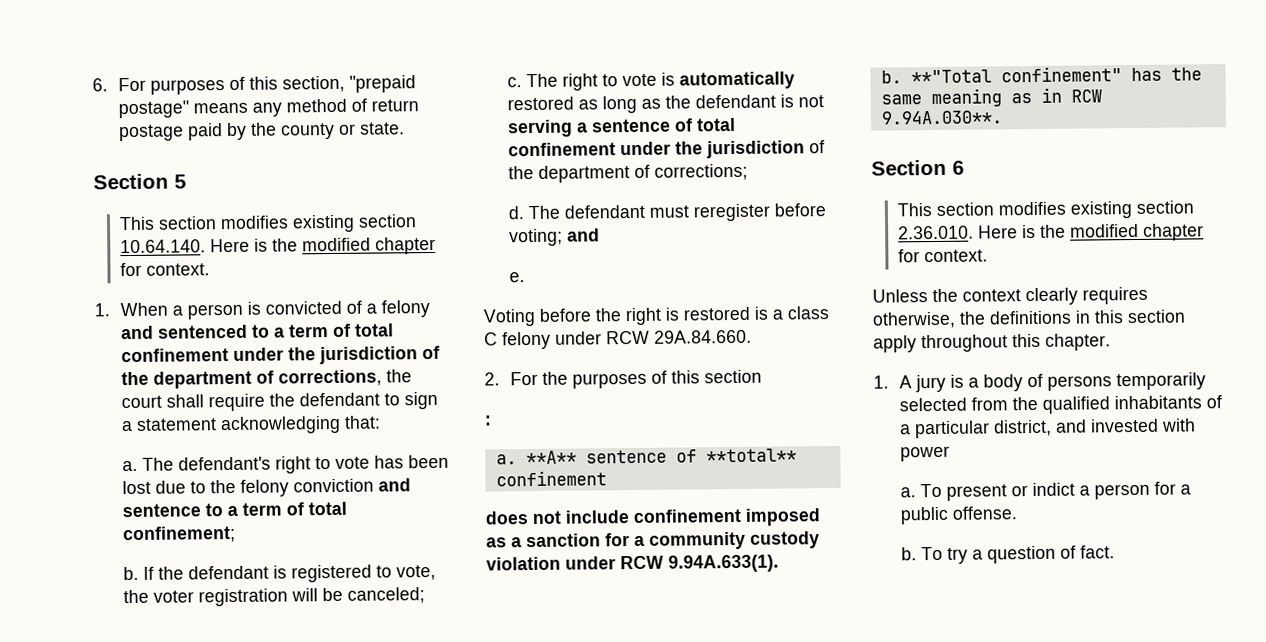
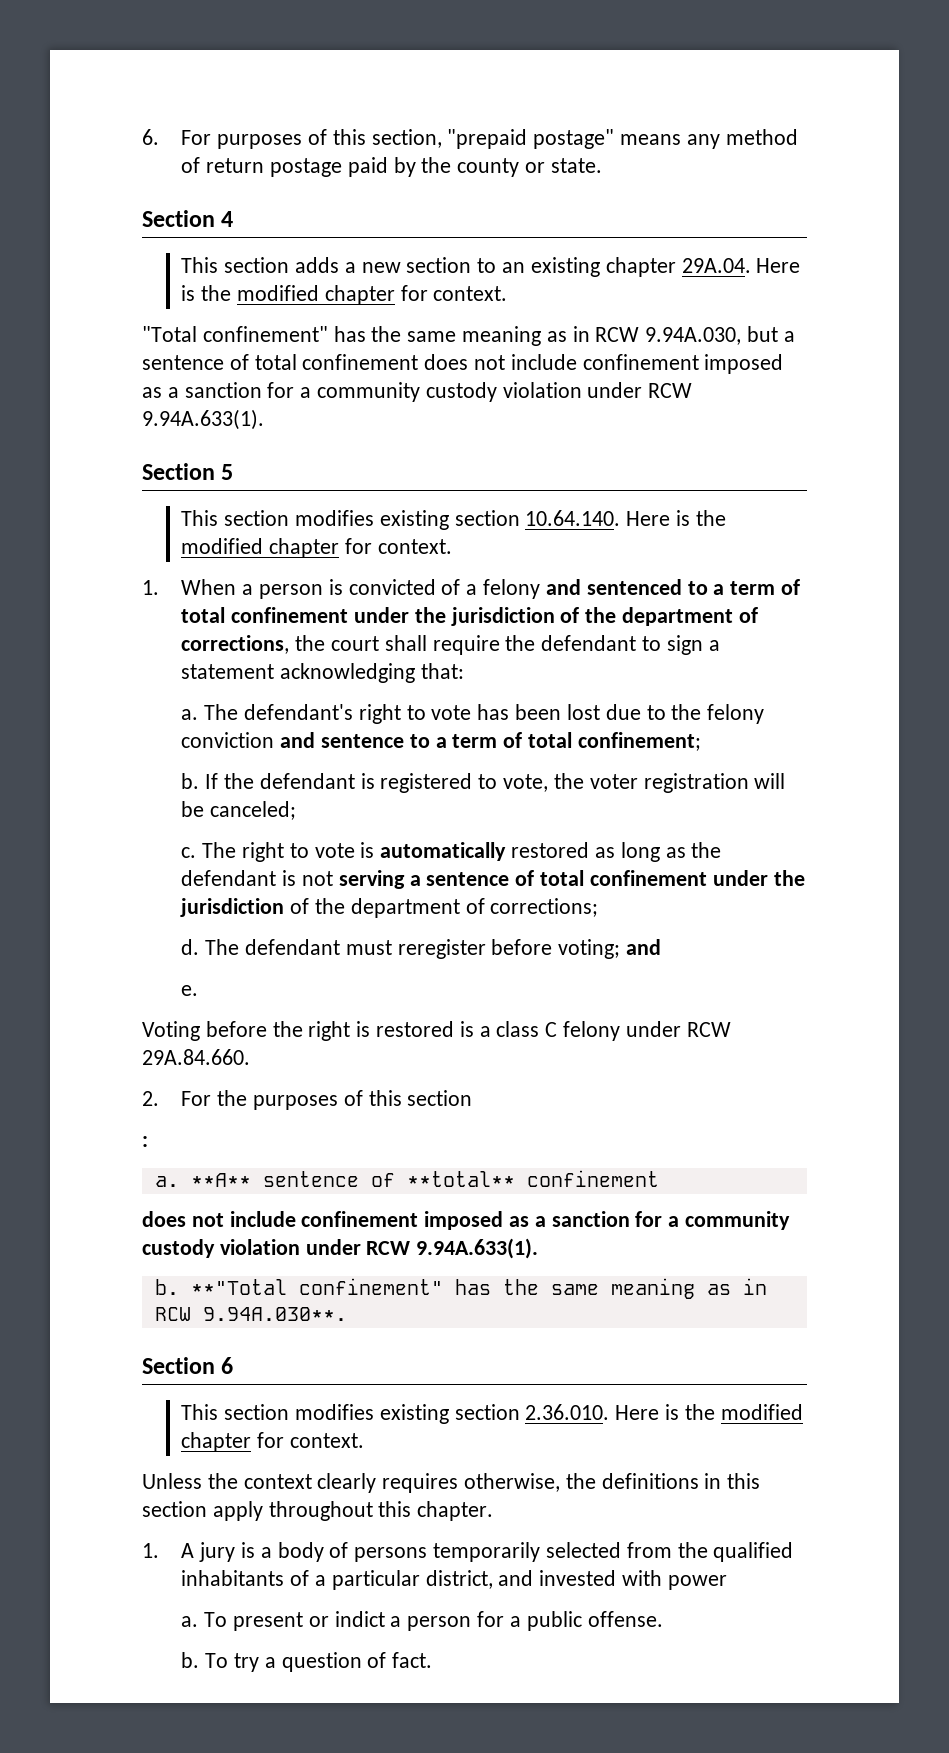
(405, 128) none -> [142,210,234,227] [181,257,801,277] [181,285,508,305] [142,326,795,346] [142,354,784,374] [142,382,693,402] [142,409,264,430] // Section 4 // This section adds a new section to an existing chapter 29A.04. Here is the modified chapter for context. // "Total confinement" has the same meaning as in RCW 9.94A.030, but a sentence of total confinement does not include confinement imposed as a sanction for a community custody violation under RCW 9.94A.633(1).

